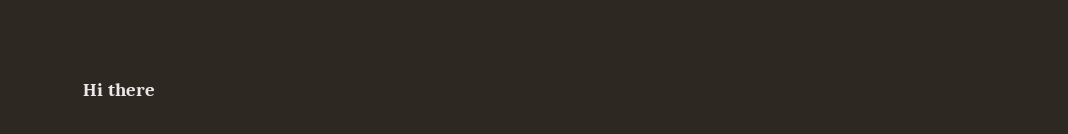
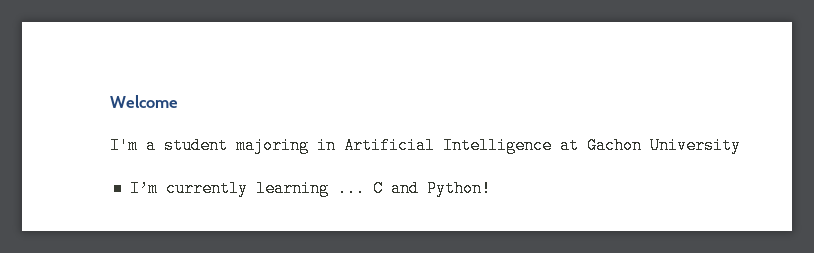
[83,83,155,96] Hi there -> [110,95,178,108] [110,137,741,154] [129,180,491,197] Welcome // I'm a student majoring in Artificial Intelligence at Gachon University // I’m currently learning ... C and Python!

